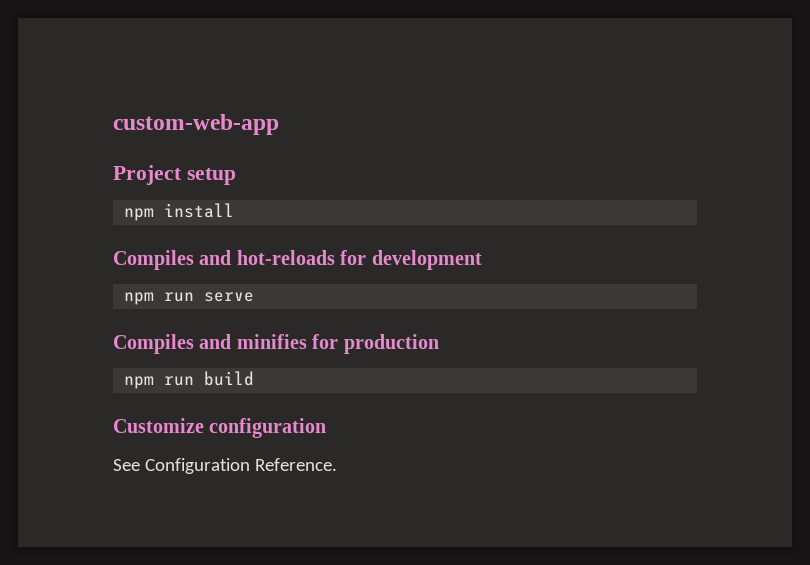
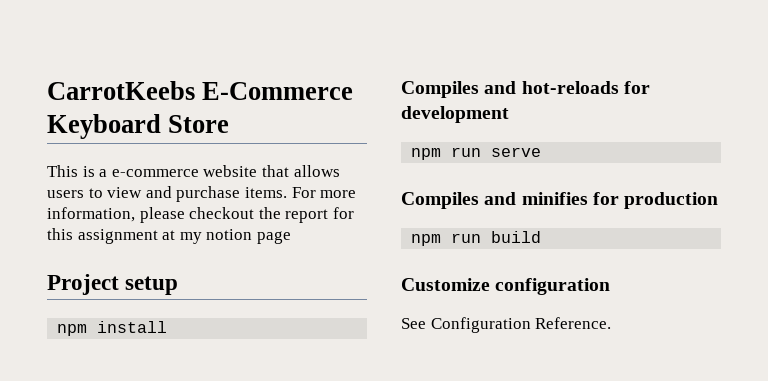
[113,114,279,135] custom-web-app -> [47,81,354,100] [47,114,230,139] [47,165,340,177] [47,186,357,202] [47,207,354,223] [47,228,291,244] CarrotKeebs E-Commerce Keyboard Store // This is a e-commerce website that allows users to view and purchase items. For more information, please checkout the report for this assignment at my notion page

